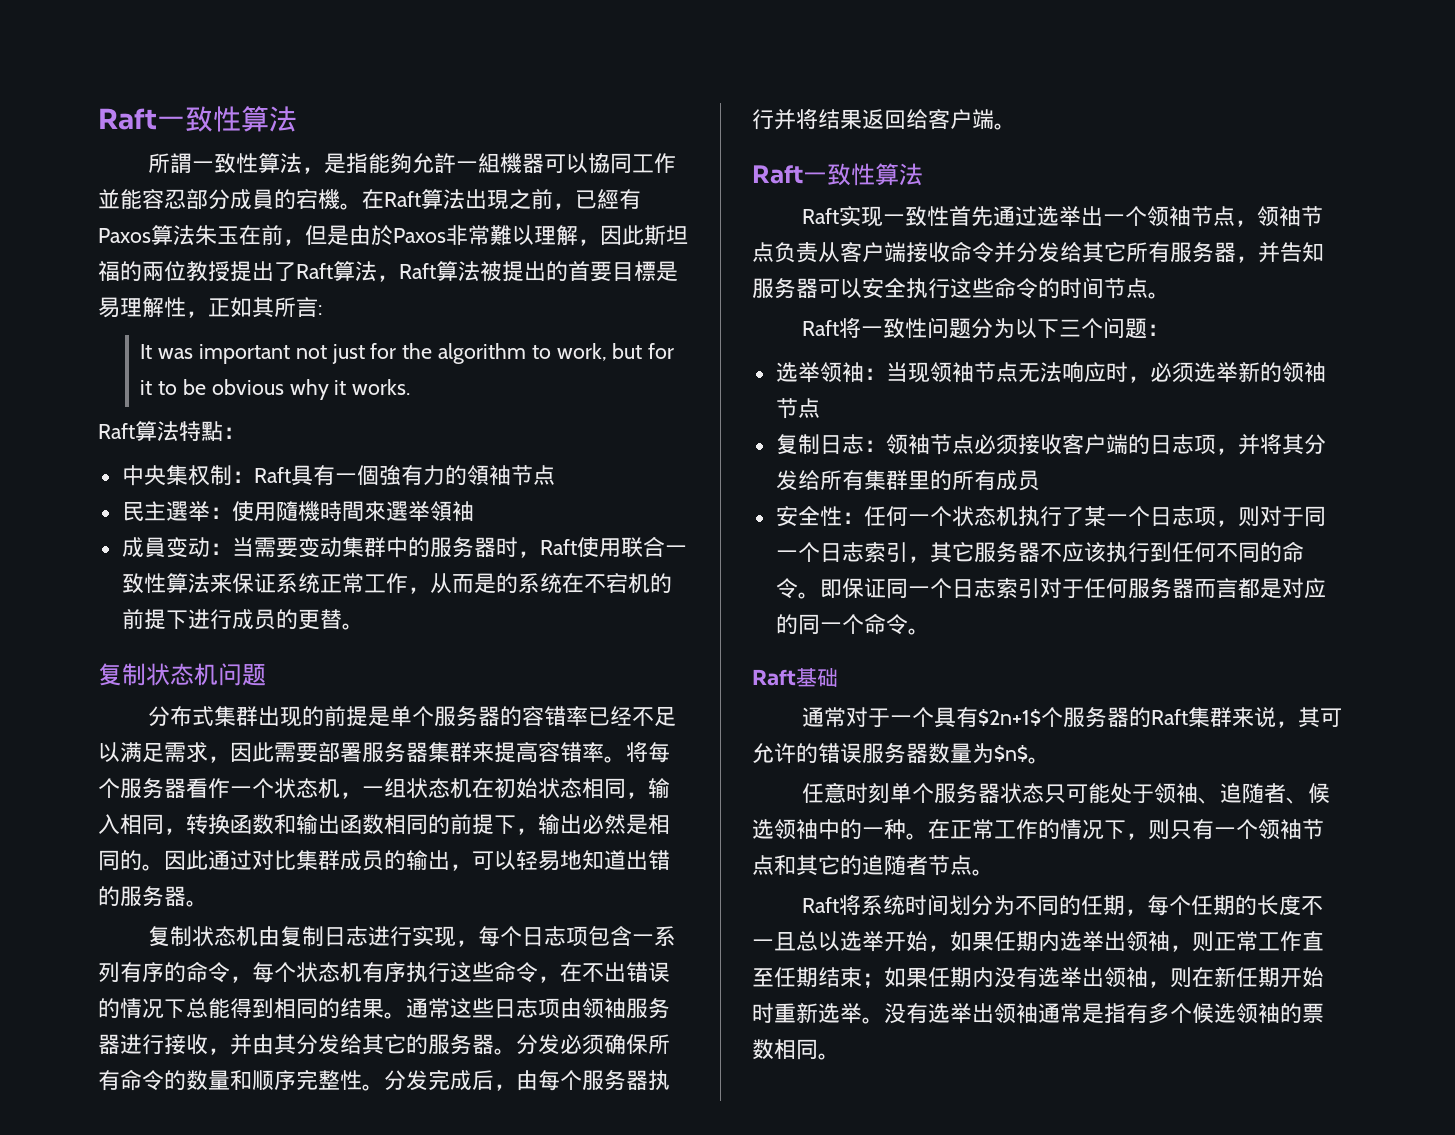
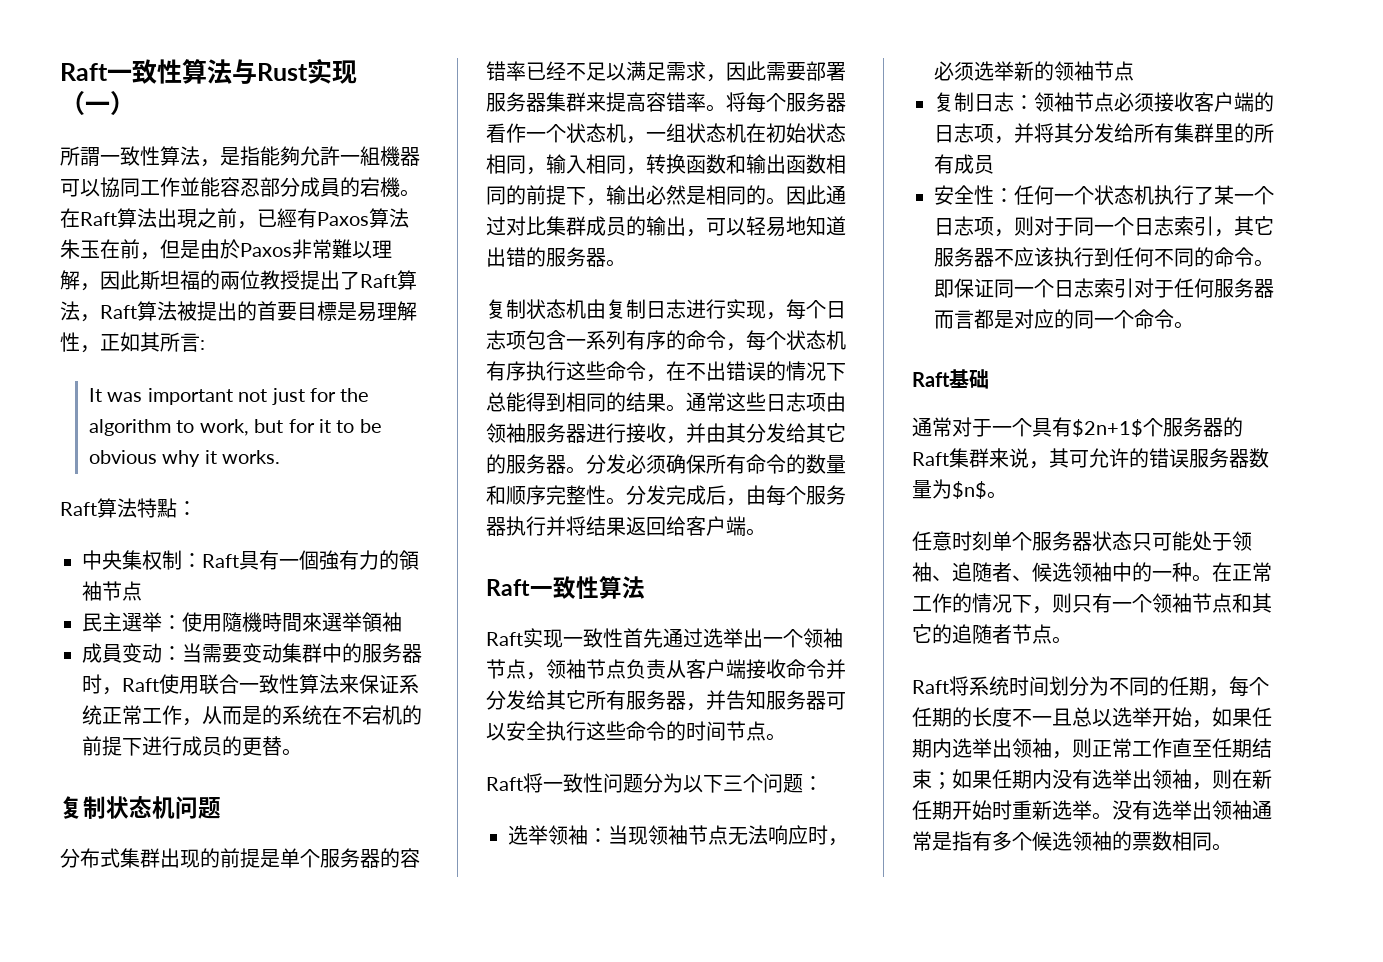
[98,106,297,132] Raft一致性算法 -> [60,59,357,84] [60,91,135,115] Raft一致性算法与Rust实现（一）

